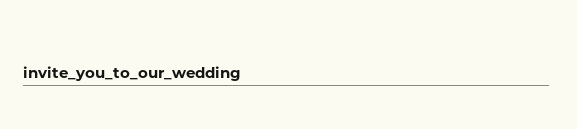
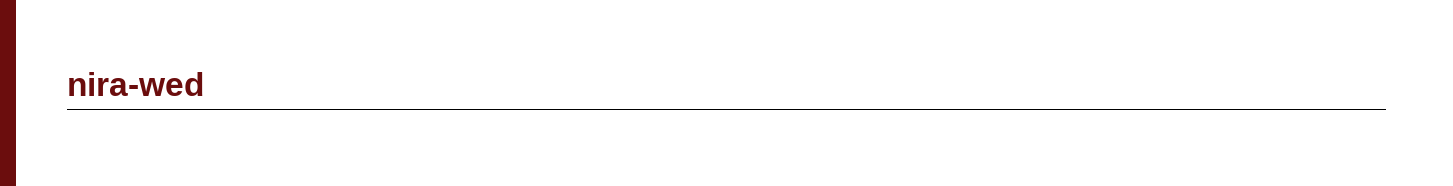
[23,66,241,81] invite_you_to_our_wedding -> [67,72,204,96] nira-wed

